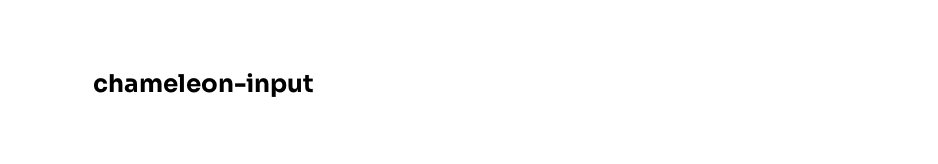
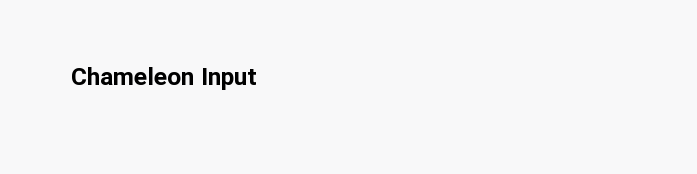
[93,73,314,97] chameleon-input -> [71,67,257,90] Chameleon Input

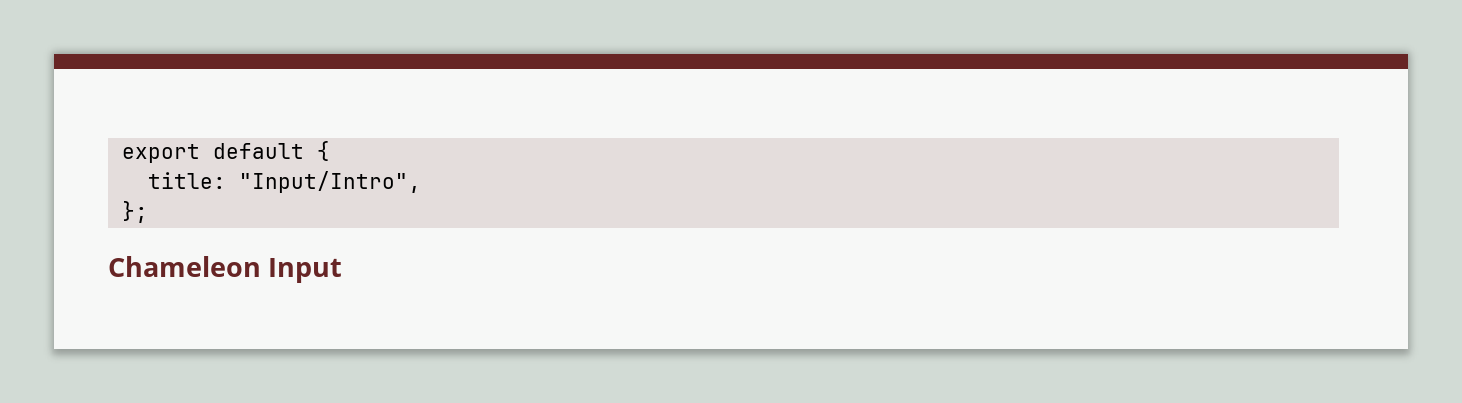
(71, 76) none -> [122,141,331,163] [148,171,422,193] [122,201,149,223] export default { // title: "Input/Intro", // }; //

